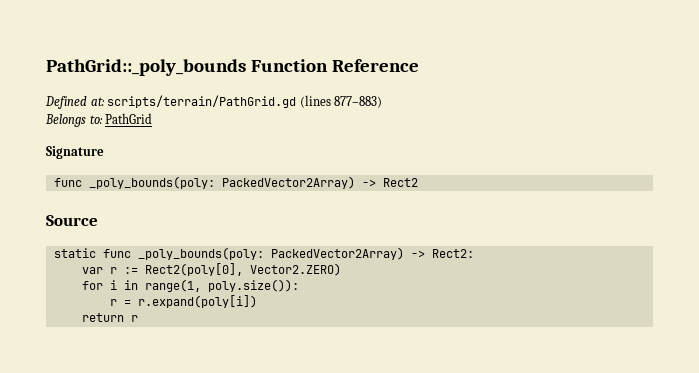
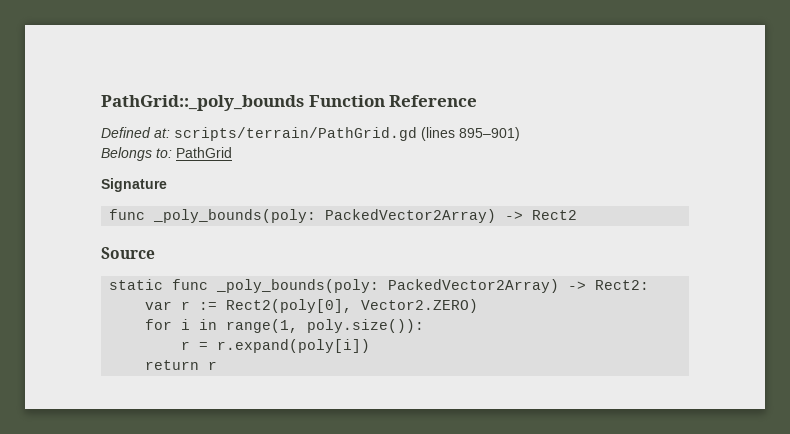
[334,96,383,108] 877–883) -> [459,127,520,141] 895–901)

